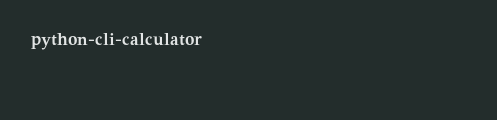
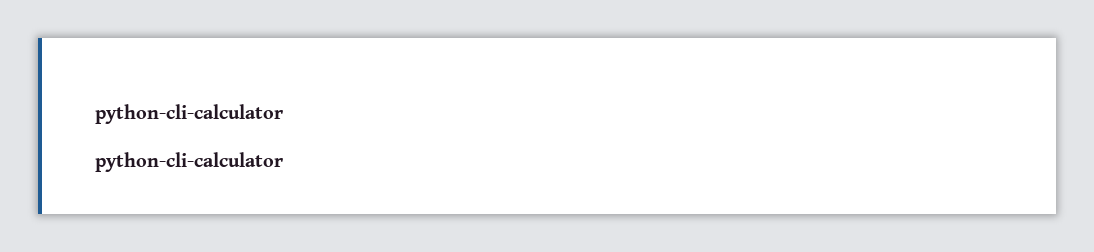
[31,33,202,50] python-cli-calculator -> [95,104,283,124] [95,152,283,172] python-cli-calculator // python-cli-calculator

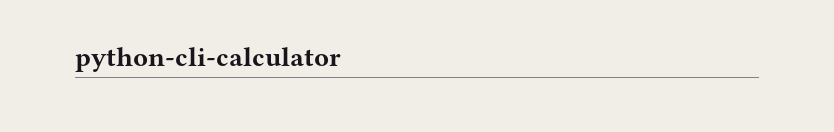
[95,104,283,124] [95,152,283,172] python-cli-calculator // python-cli-calculator -> [75,47,341,72] python-cli-calculator

